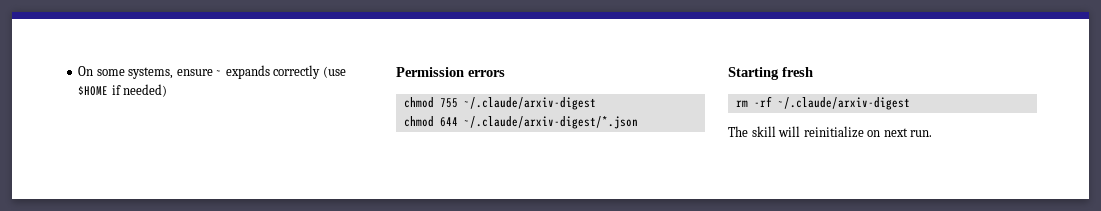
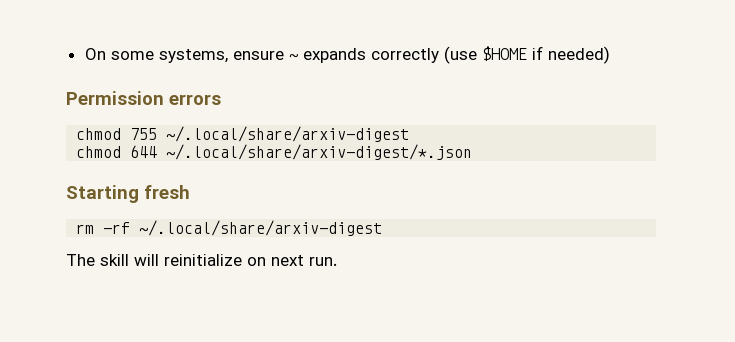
[463,97,596,110] ~/.claude/arxiv-digest -> [166,126,410,142] ~/.local/share/arxiv-digest
[463,116,638,129] ~/.claude/arxiv-digest/*.json -> [166,144,473,160] ~/.local/share/arxiv-digest/*.json
[777,97,910,110] ~/.claude/arxiv-digest -> [139,220,383,236] ~/.local/share/arxiv-digest

